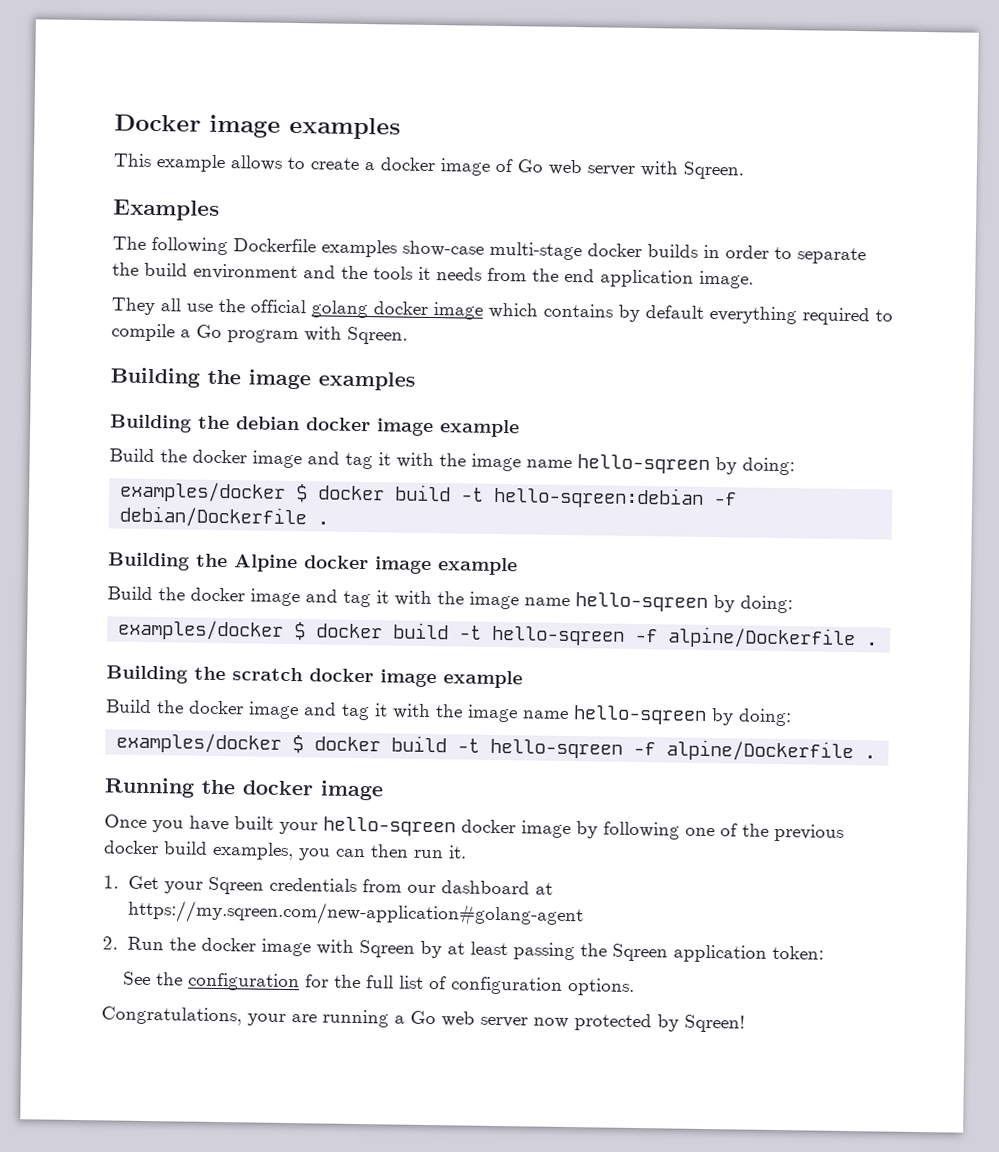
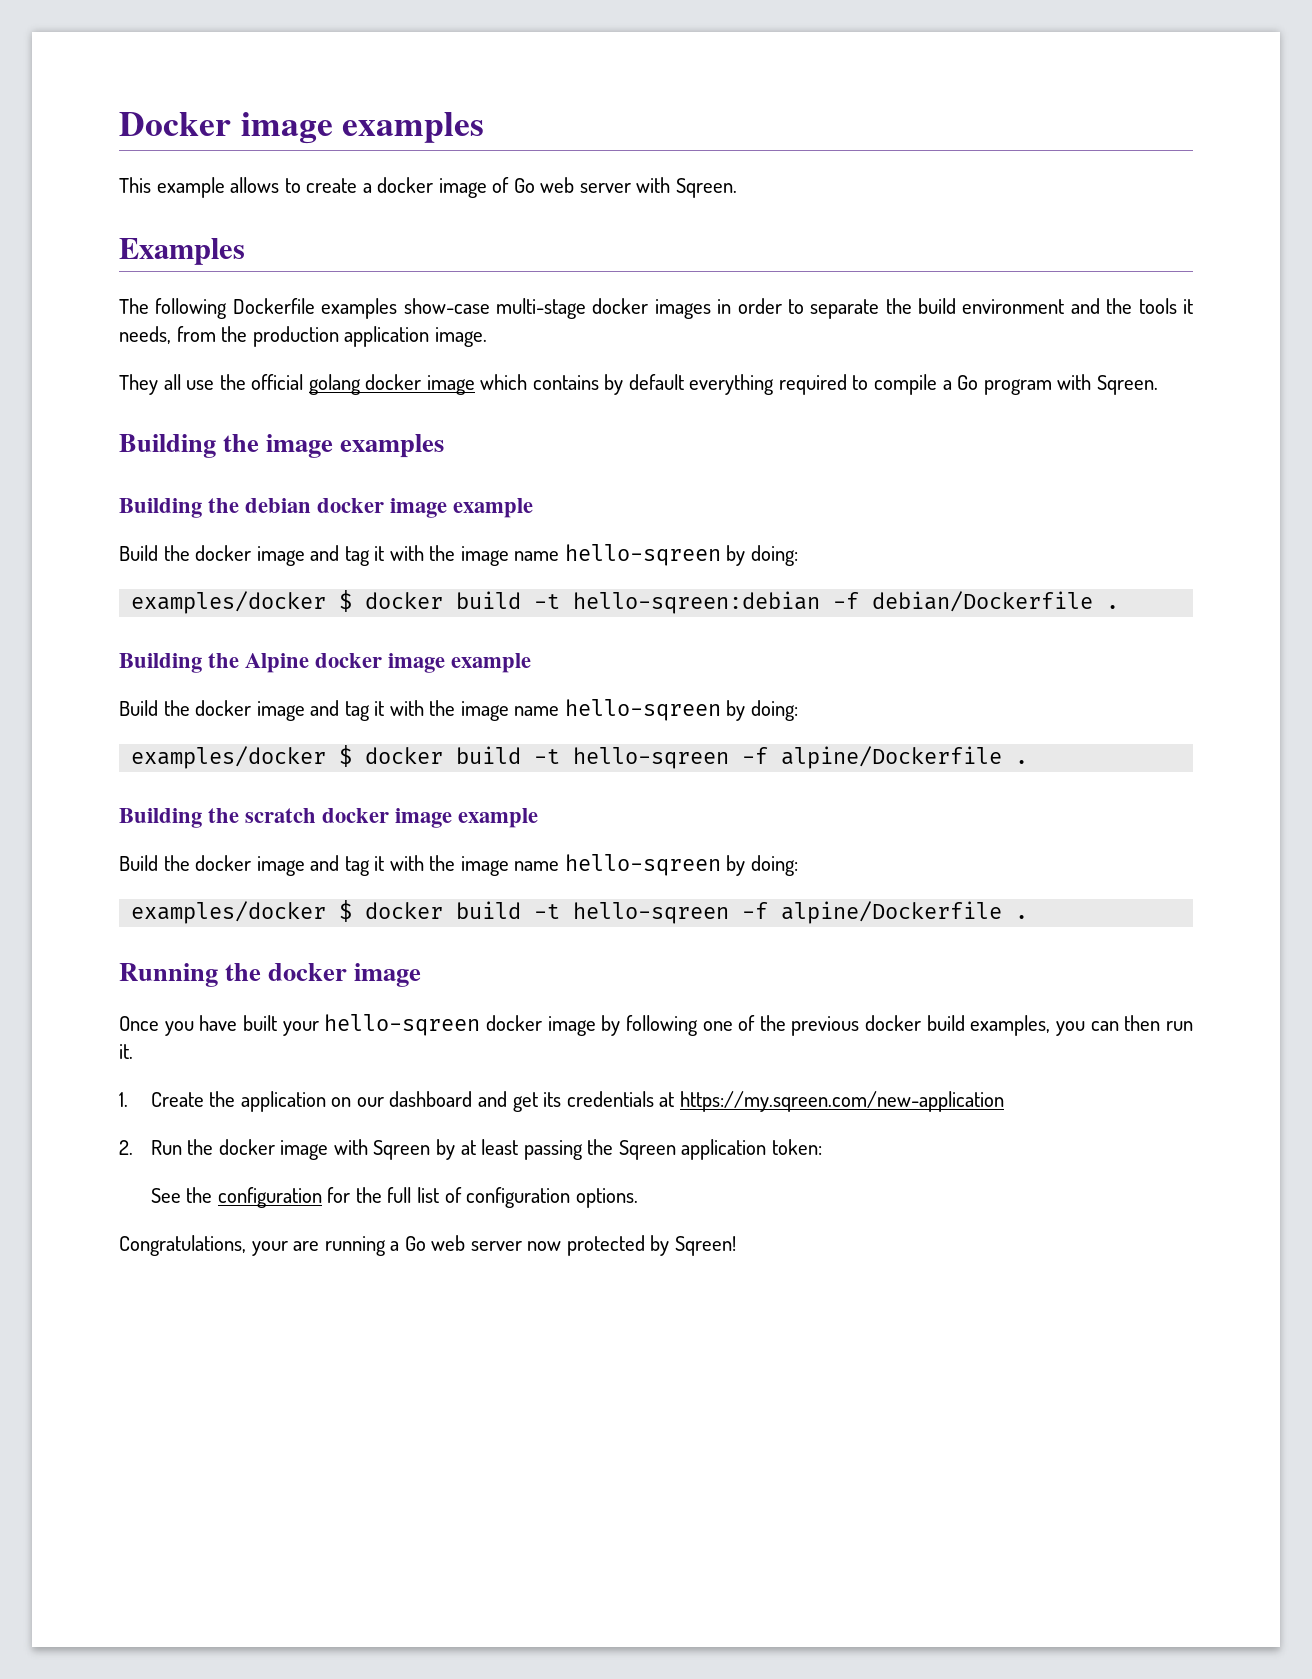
[647,244,698,258] builds -> [654,299,711,319] images
[436,267,482,281] needs -> [119,326,171,344] needs,
[564,268,595,283] end -> [252,326,339,347] production
[127,875,553,895] [127,899,584,929] Get your Sqreen credentials from our dashboard at https://my.sqreen.com/new-application#golang-agent -> [150,1091,1004,1112] Create the application on our dashboard and get its credentials at https://my.sqreen.com/new-application

